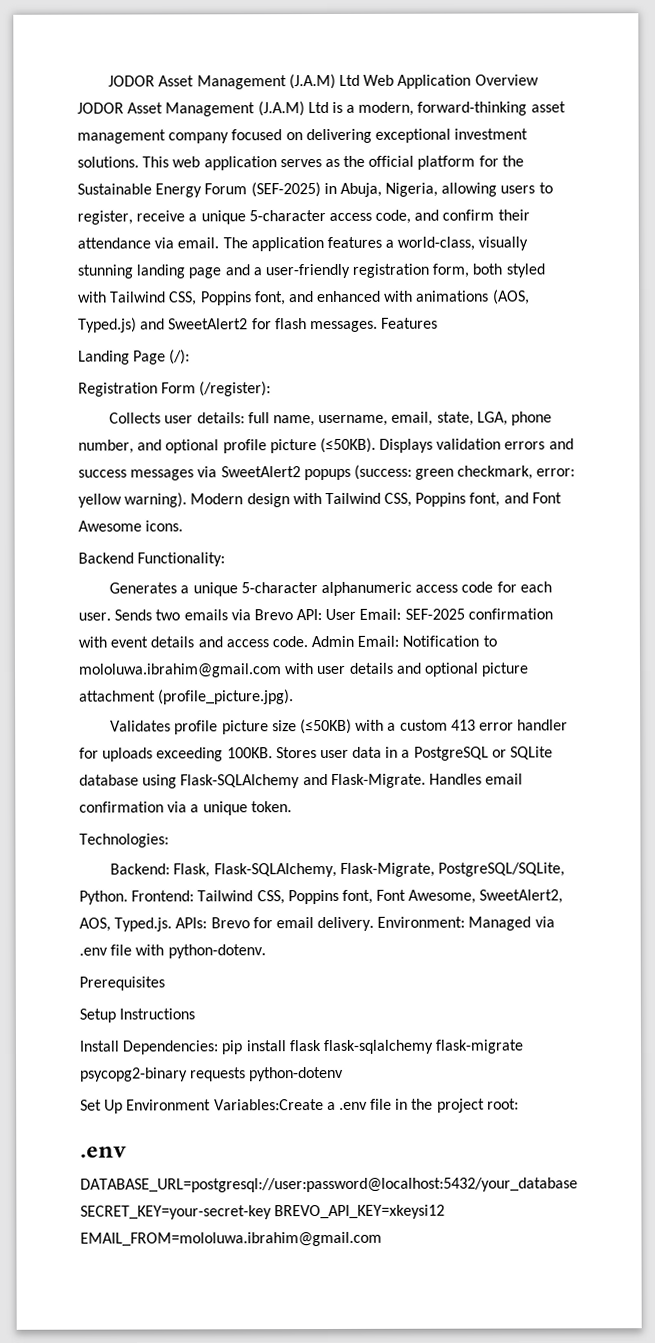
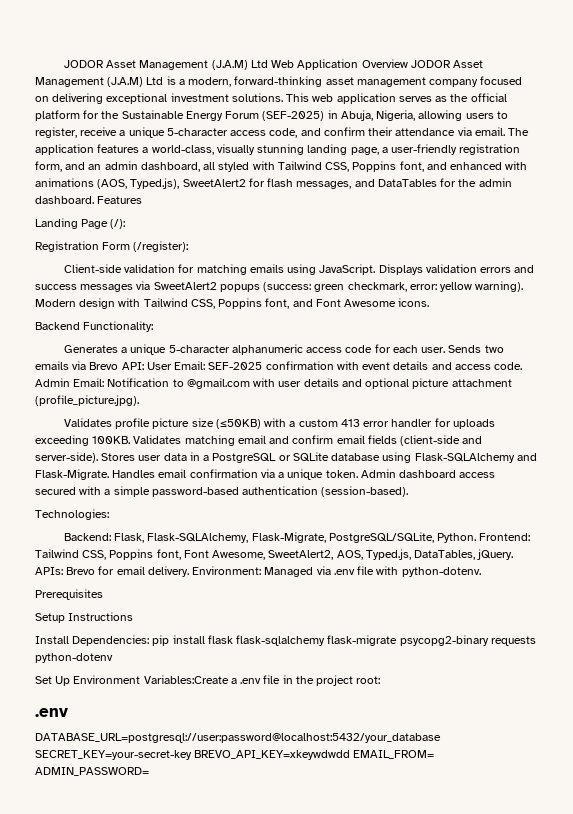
[188,264,250,279] page and -> [350,147,379,155] page,
[472,263,503,275] both -> [65,161,216,172] and an admin dashboard, all
[78,317,166,333] Typed.js) and -> [130,178,180,189] Typed.js),
[309,320,378,333] messages. -> [296,178,512,189] [35,196,94,204] messages, and DataTables for the admin dashboard.
[109,411,552,427] [78,437,376,454] Collects user details: full name, username, email, state, LGA, phone number, and optional profile picture (≤50KB). -> [63,264,376,275] Client-side validation for matching emails using JavaScript.
[78,663,282,678] mololuwa.ibrahim@gmail.com -> [186,378,250,389] @gmail.com
(273, 753) none -> [133,435,483,446] [35,452,98,463] Validates matching email and confirm email fields (client-side and server-side).
(292, 807) none -> [360,469,496,478] [35,486,409,497] Admin dashboard access secured with a simple password-based authentication (session-based).
[114,917,173,932] Typed.js. -> [365,549,514,560] Typed.js, DataTables, jQuery.
[274,1204,446,1220] [80,1231,382,1247] BREVO_API_KEY=xkeysi12 EMAIL_FROM=mololuwa.ibrahim@gmail.com -> [194,750,435,760] [35,767,149,776] BREVO_API_KEY=xkeywdwdd EMAIL_FROM= ADMIN_PASSWORD=

